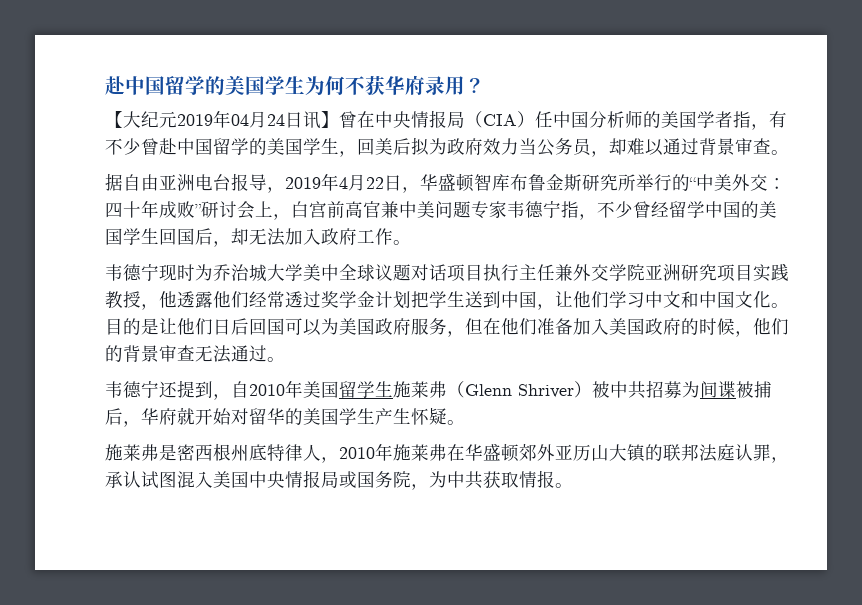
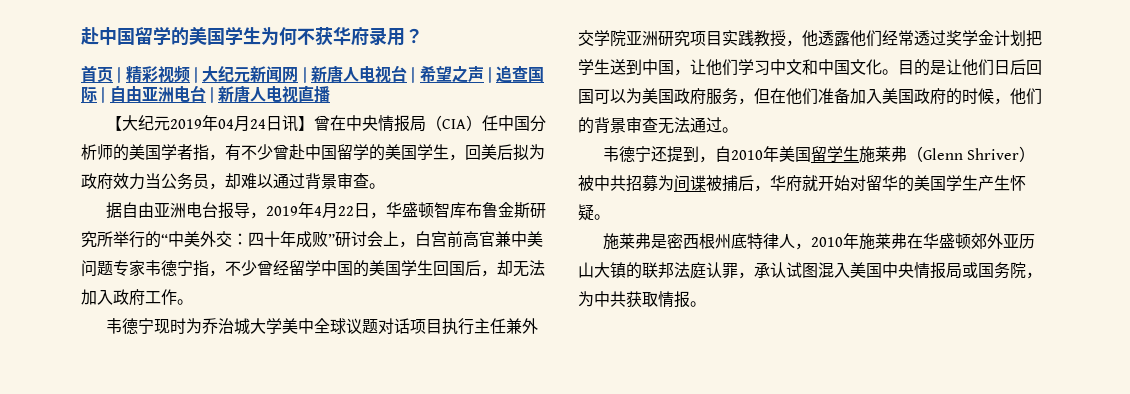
(485, 85) none -> [81,65,545,83] [81,85,331,103] // 首页 | 精彩视频 | 大纪元新闻网 | 新唐人电视台 | 希望之声 | 追查国际 | 自由亚洲电台 | 新唐人电视直播

